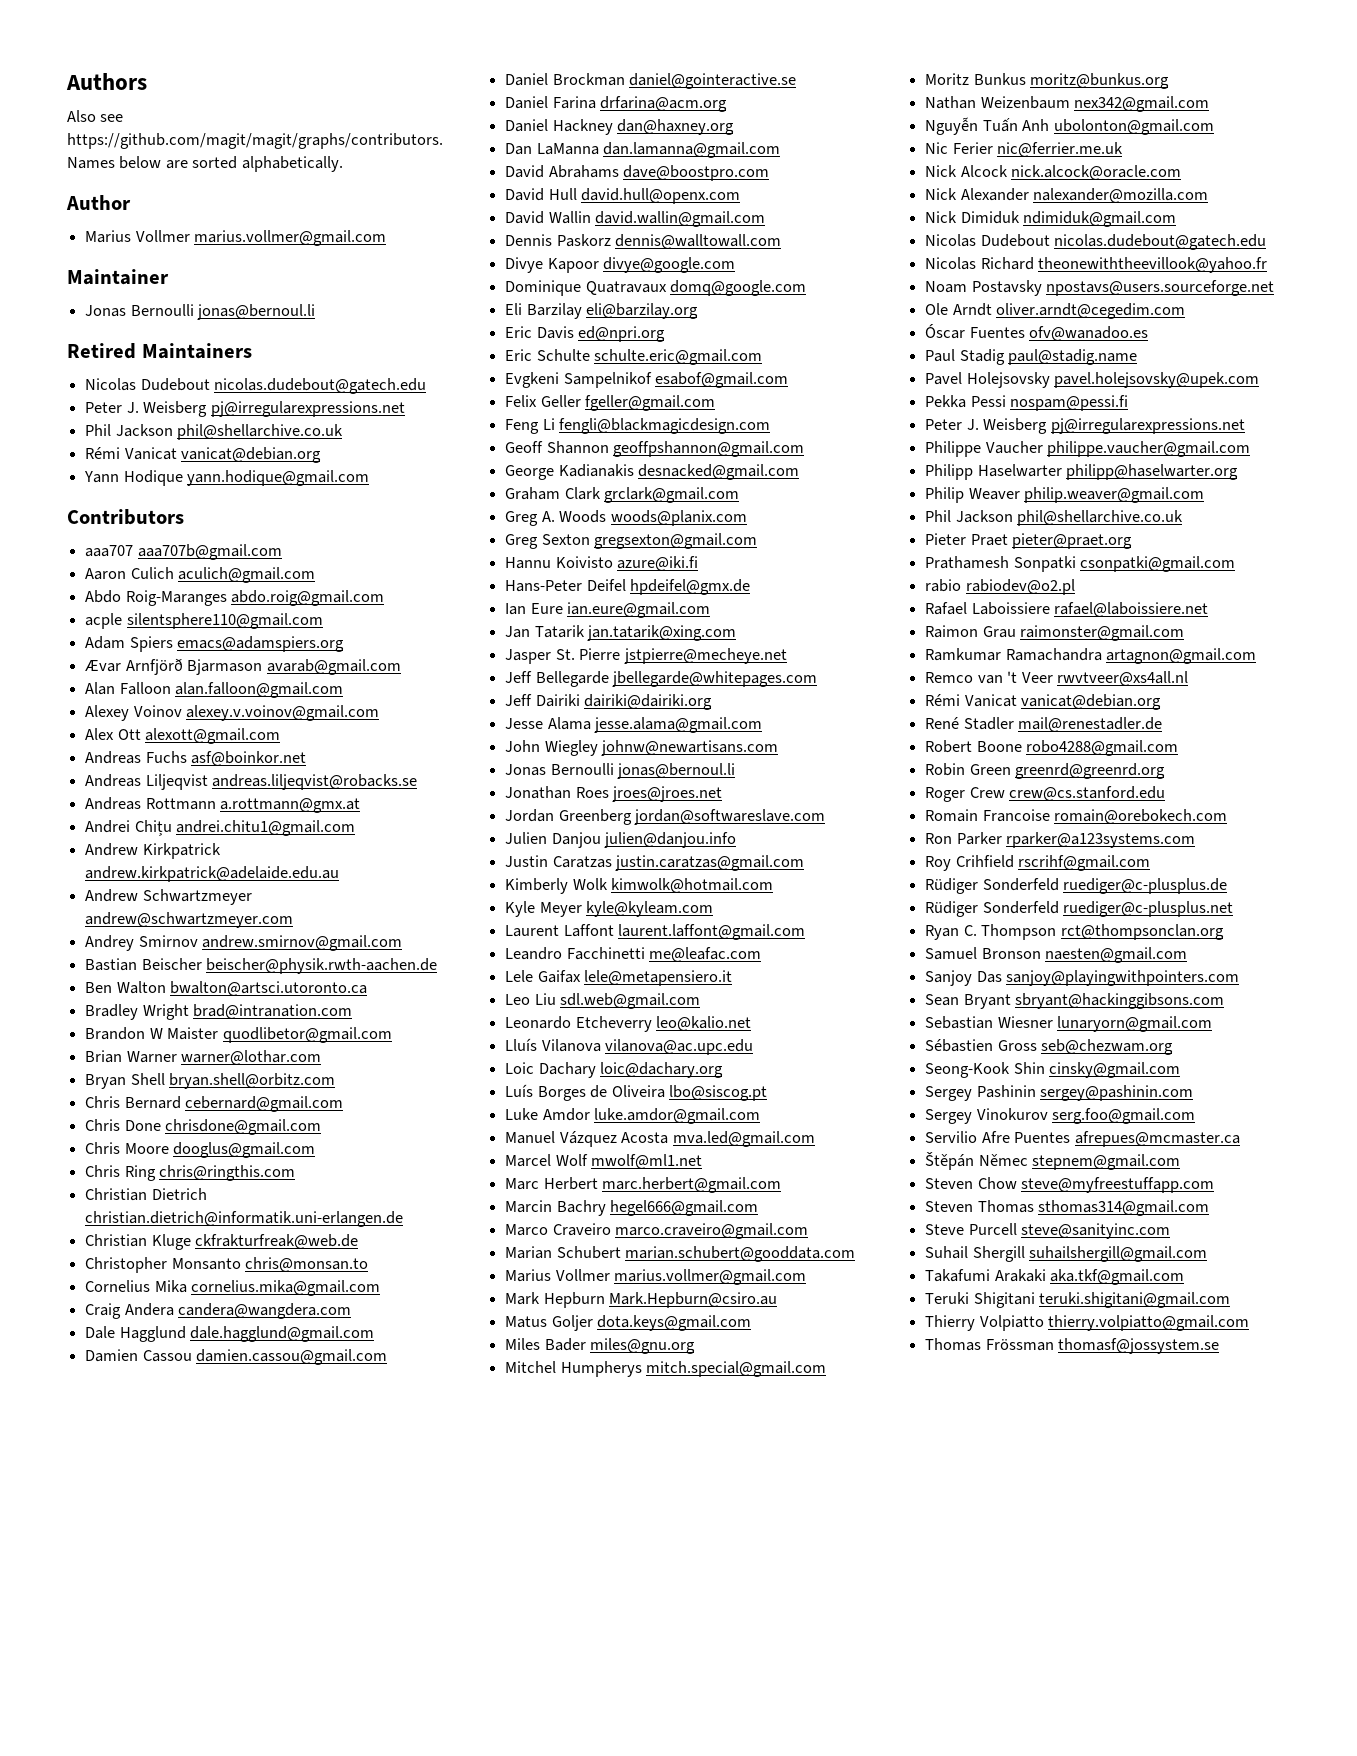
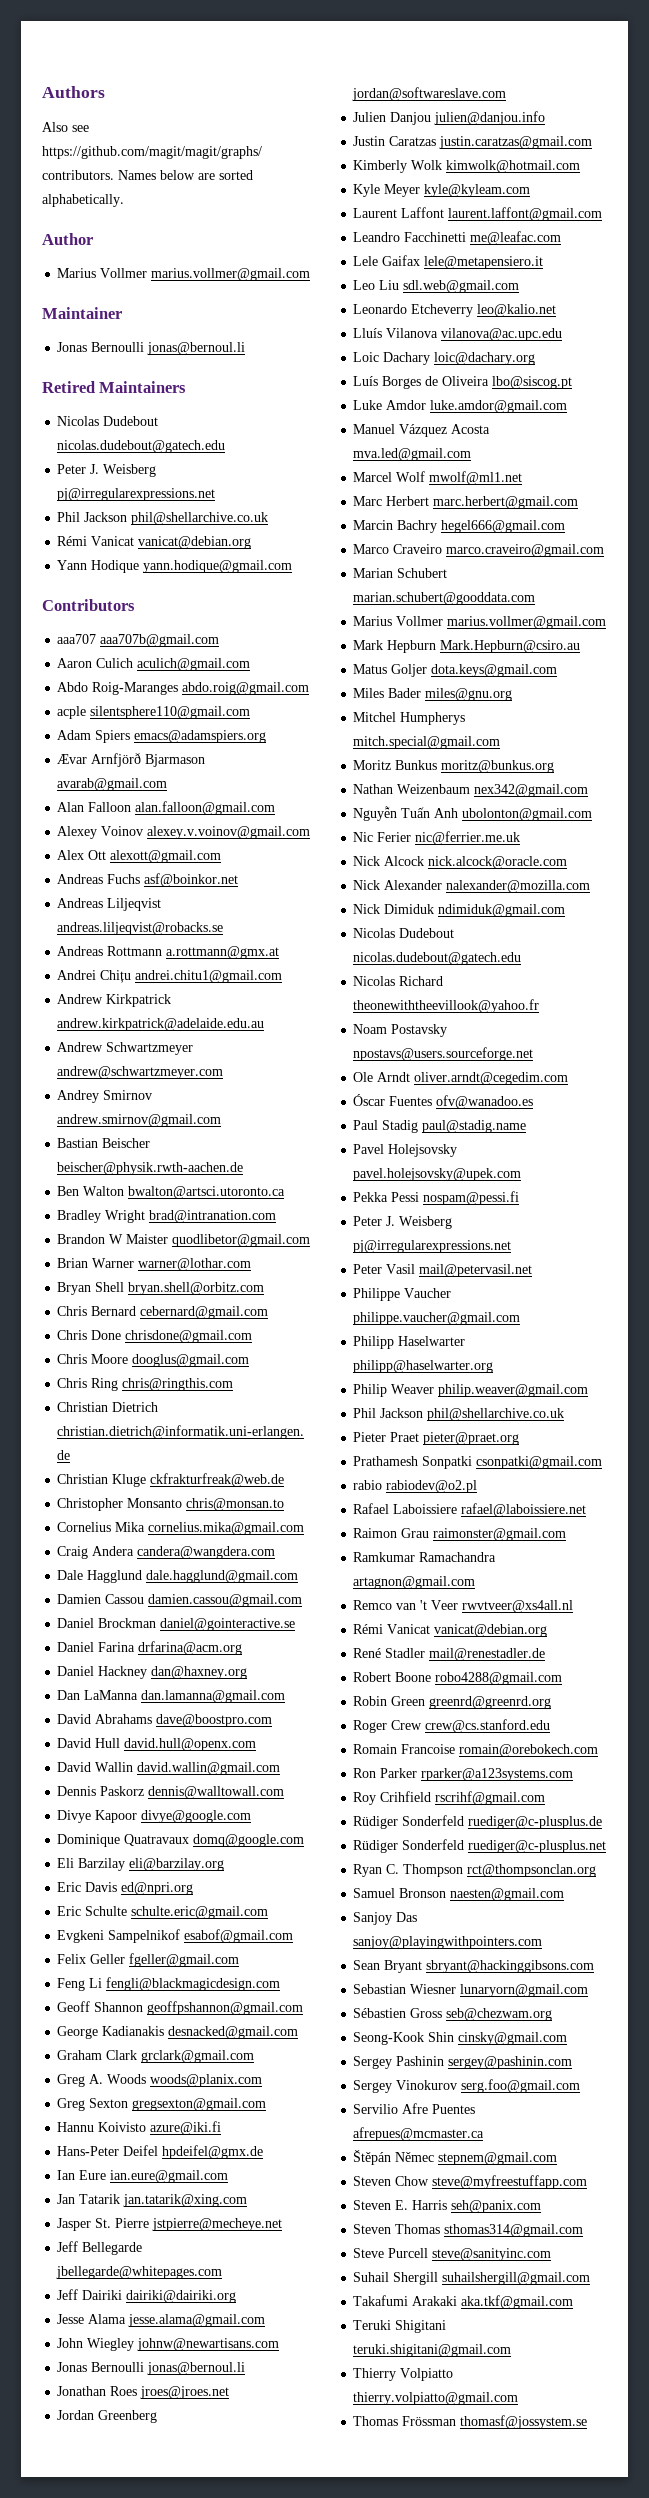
(1245, 426) none -> [353,1264,533,1277] // Peter Vasil mail@petervasil.net
(1215, 1185) none -> [353,2200,542,2213] // Steven E. Harris seh@panix.com

